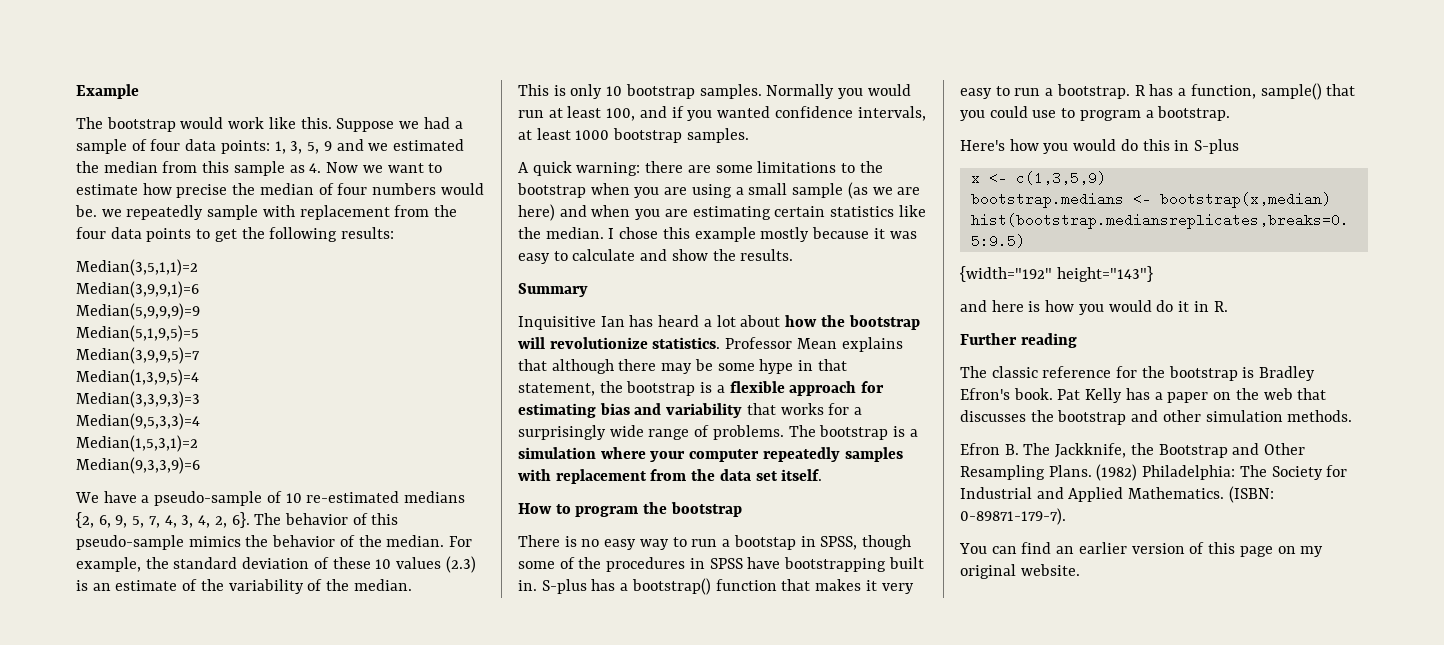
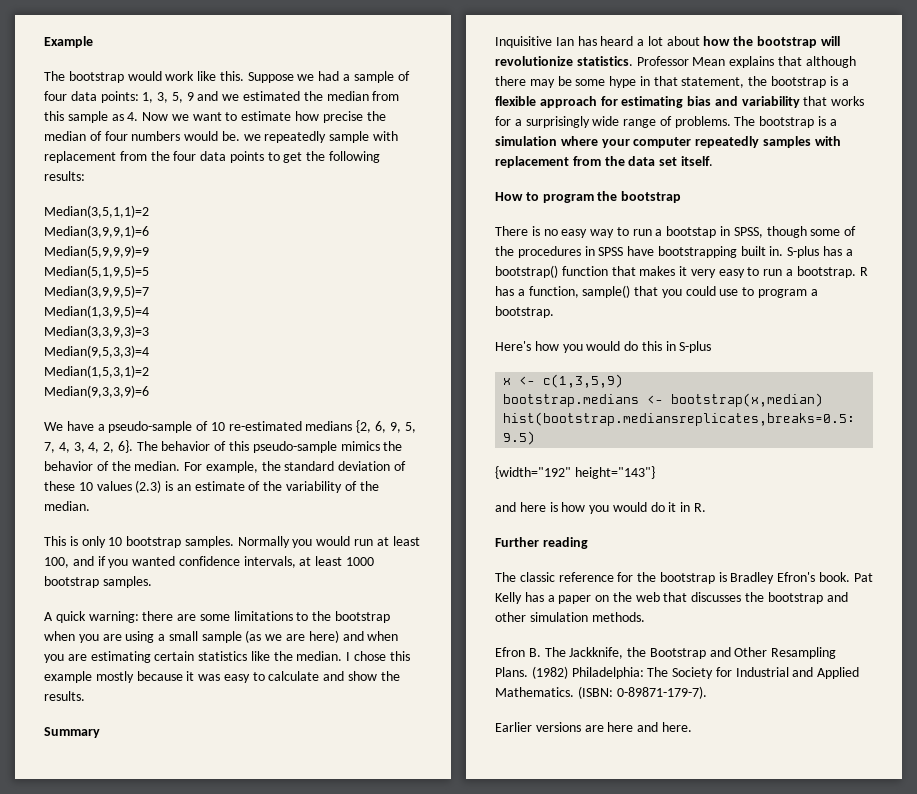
[959,542,1324,557] [960,564,1080,579] You can find an earlier version of this page on my original website. -> [495,722,692,732] Earlier versions are here and here.

